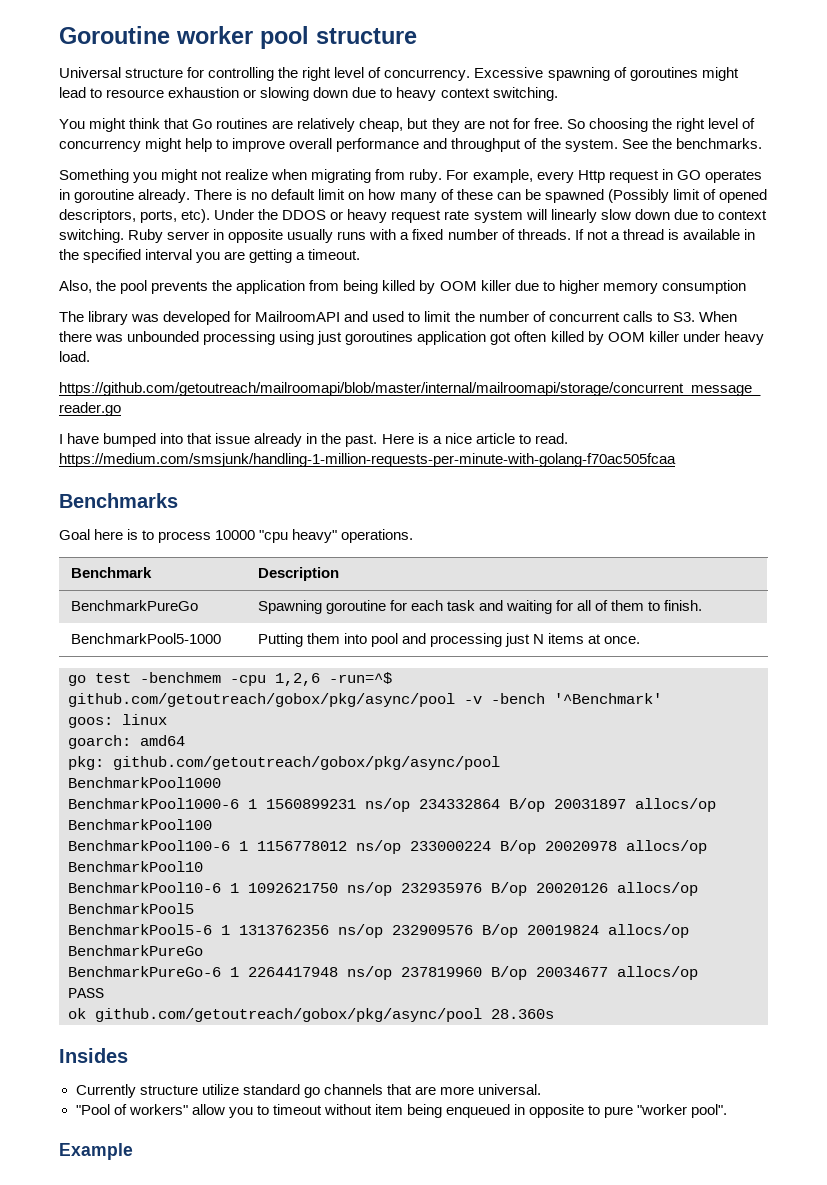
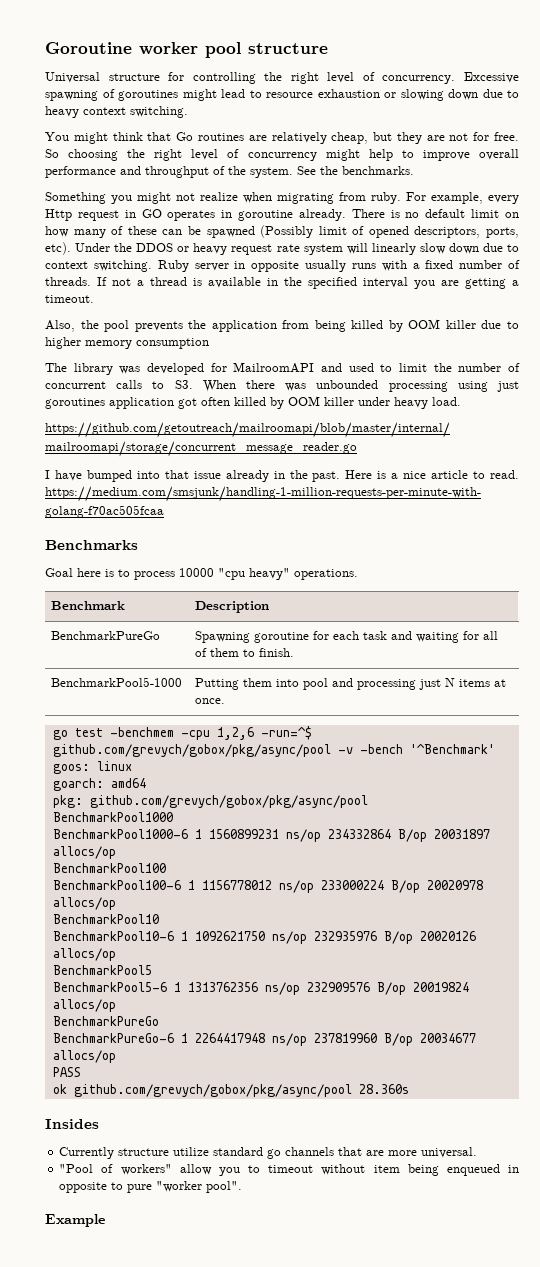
[68,693,455,707] github.com/getoutreach/gobox/pkg/async/pool -> [52,744,331,757] github.com/grevych/gobox/pkg/async/pool
[113,756,500,770] github.com/getoutreach/gobox/pkg/async/pool -> [89,795,368,808] github.com/grevych/gobox/pkg/async/pool
[95,1008,482,1022] github.com/getoutreach/gobox/pkg/async/pool -> [73,1084,352,1097] github.com/grevych/gobox/pkg/async/pool

